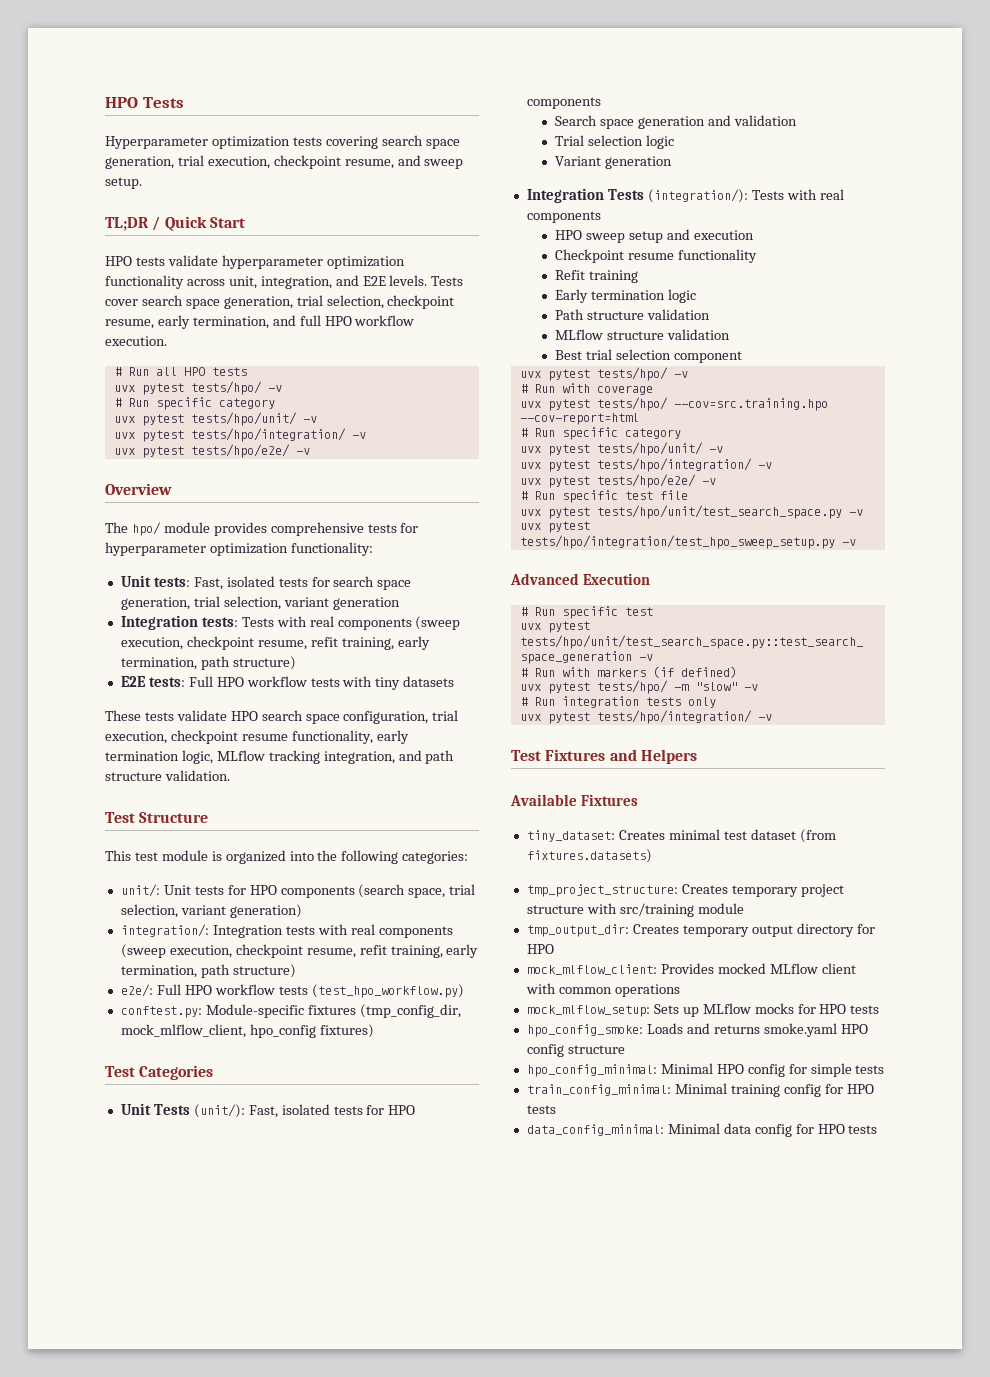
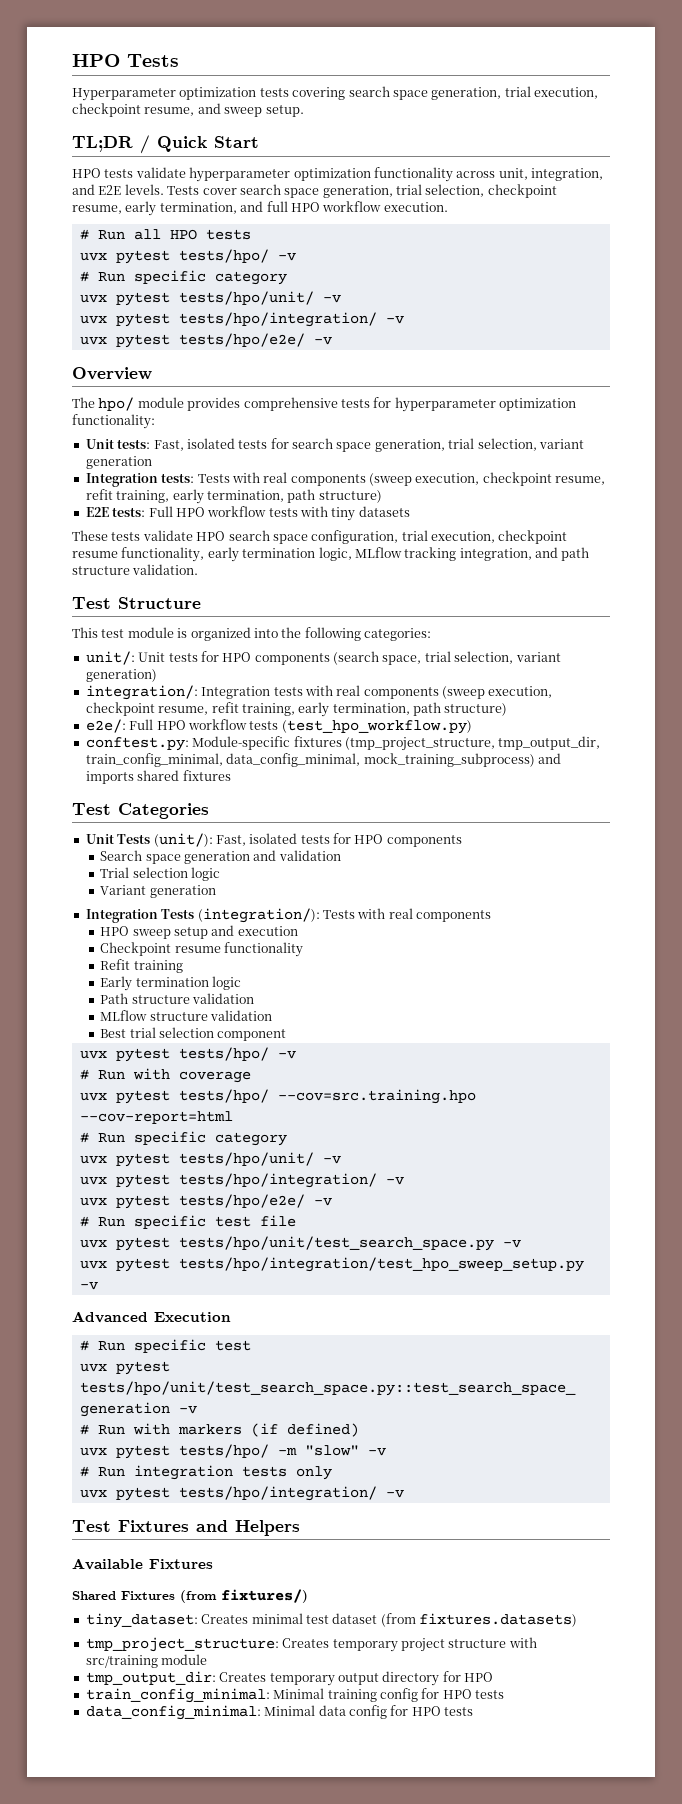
[359,1004,461,1018] [120,1024,374,1038] (tmp_config_dir, mock_mlflow_client, hpo_config fixtures) -> [344,736,601,751] [85,753,561,767] [85,770,231,784] (tmp_project_structure, tmp_output_dir, train_config_minimal, data_config_minimal, mock_training_subprocess) and imports shared fixtures
(639, 800) none -> [72,1589,308,1603] // Shared Fixtures (from fixtures/)
[526,963,856,975] [525,983,680,997] [526,1003,880,1017] [526,1023,868,1037] [526,1044,625,1057] [526,1063,885,1077] // mock_mlflow_client: Provides mocked MLflow client with common operations // mock_mlflow_setup: Sets up MLflow mocks for HPO tests // hpo_config_smoke: Loads and returns smoke.yaml HPO config structure // hpo_config_minimal: Minimal HPO config for simple tests -> (493, 1677) none

